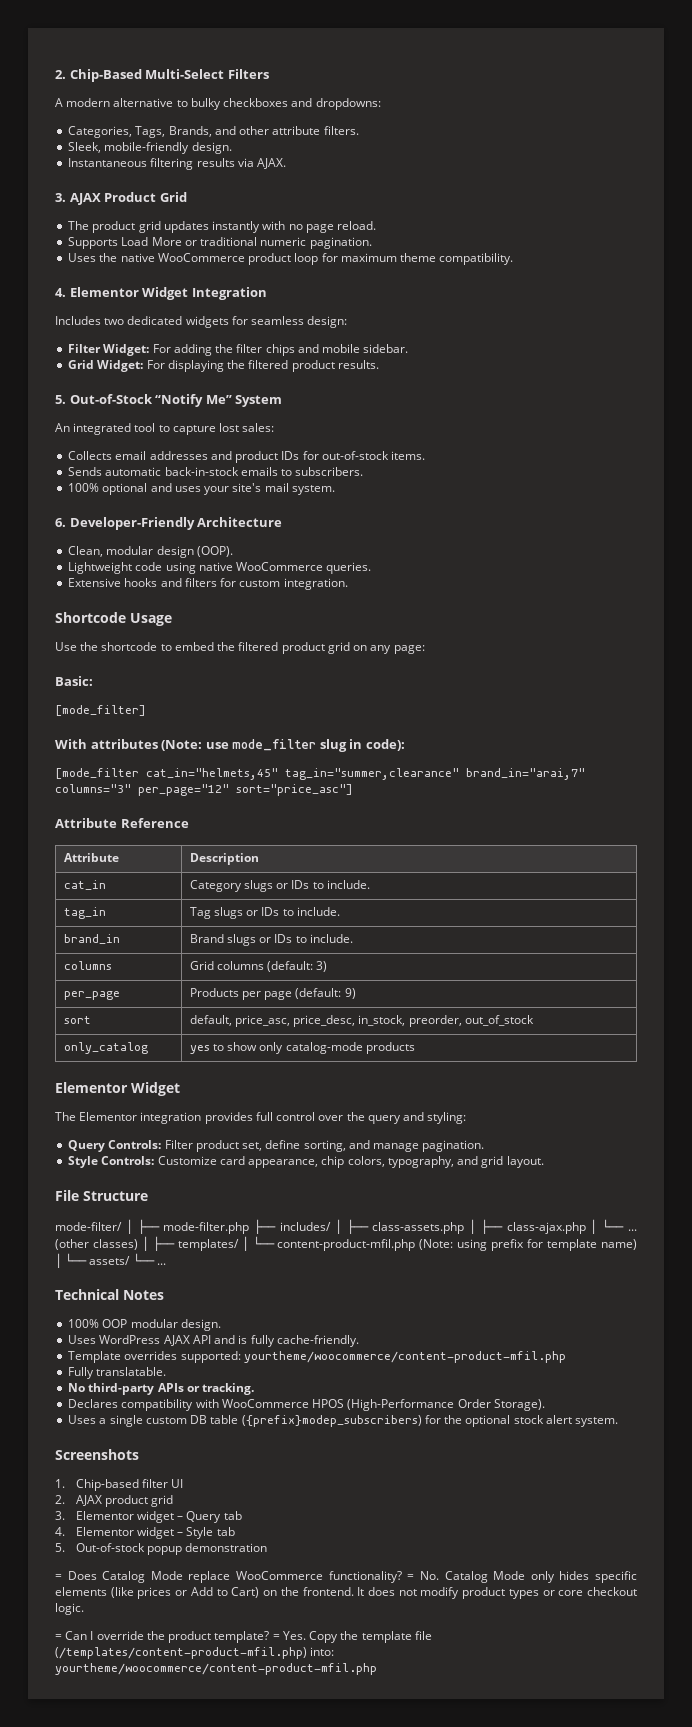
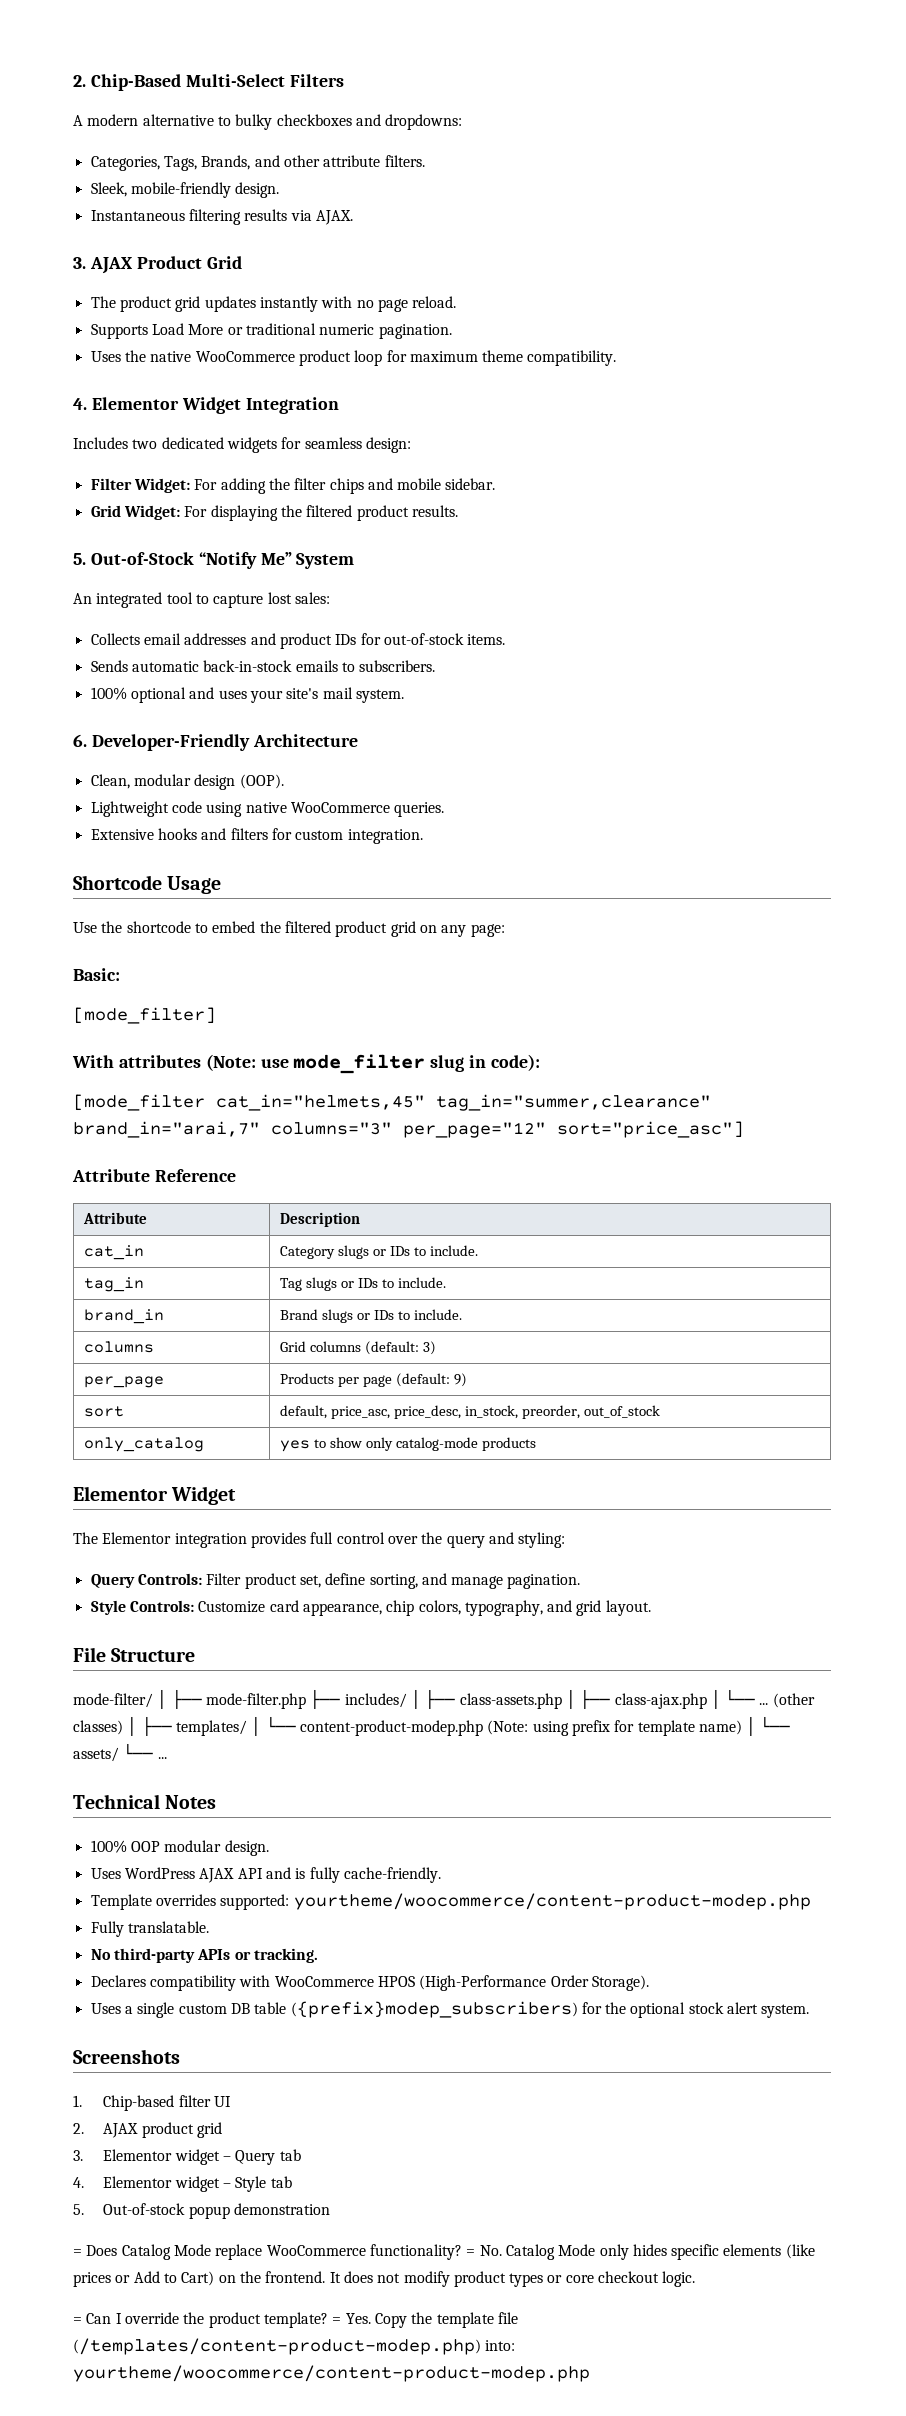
[277,1239,416,1251] content-product-mfil.php -> [299,1720,483,1736] content-product-modep.php
[243,1351,566,1363] yourtheme/woocommerce/content-product-mfil.php -> [293,1893,811,1910] yourtheme/woocommerce/content-product-modep.php
[55,1647,335,1659] [55,1663,377,1675] (/templates/content-product-mfil.php) into: yourtheme/woocommerce/content-product-mfil.php -> [73,2338,516,2355] [73,2365,590,2382] (/templates/content-product-modep.php) into: yourtheme/woocommerce/content-product-modep.php

